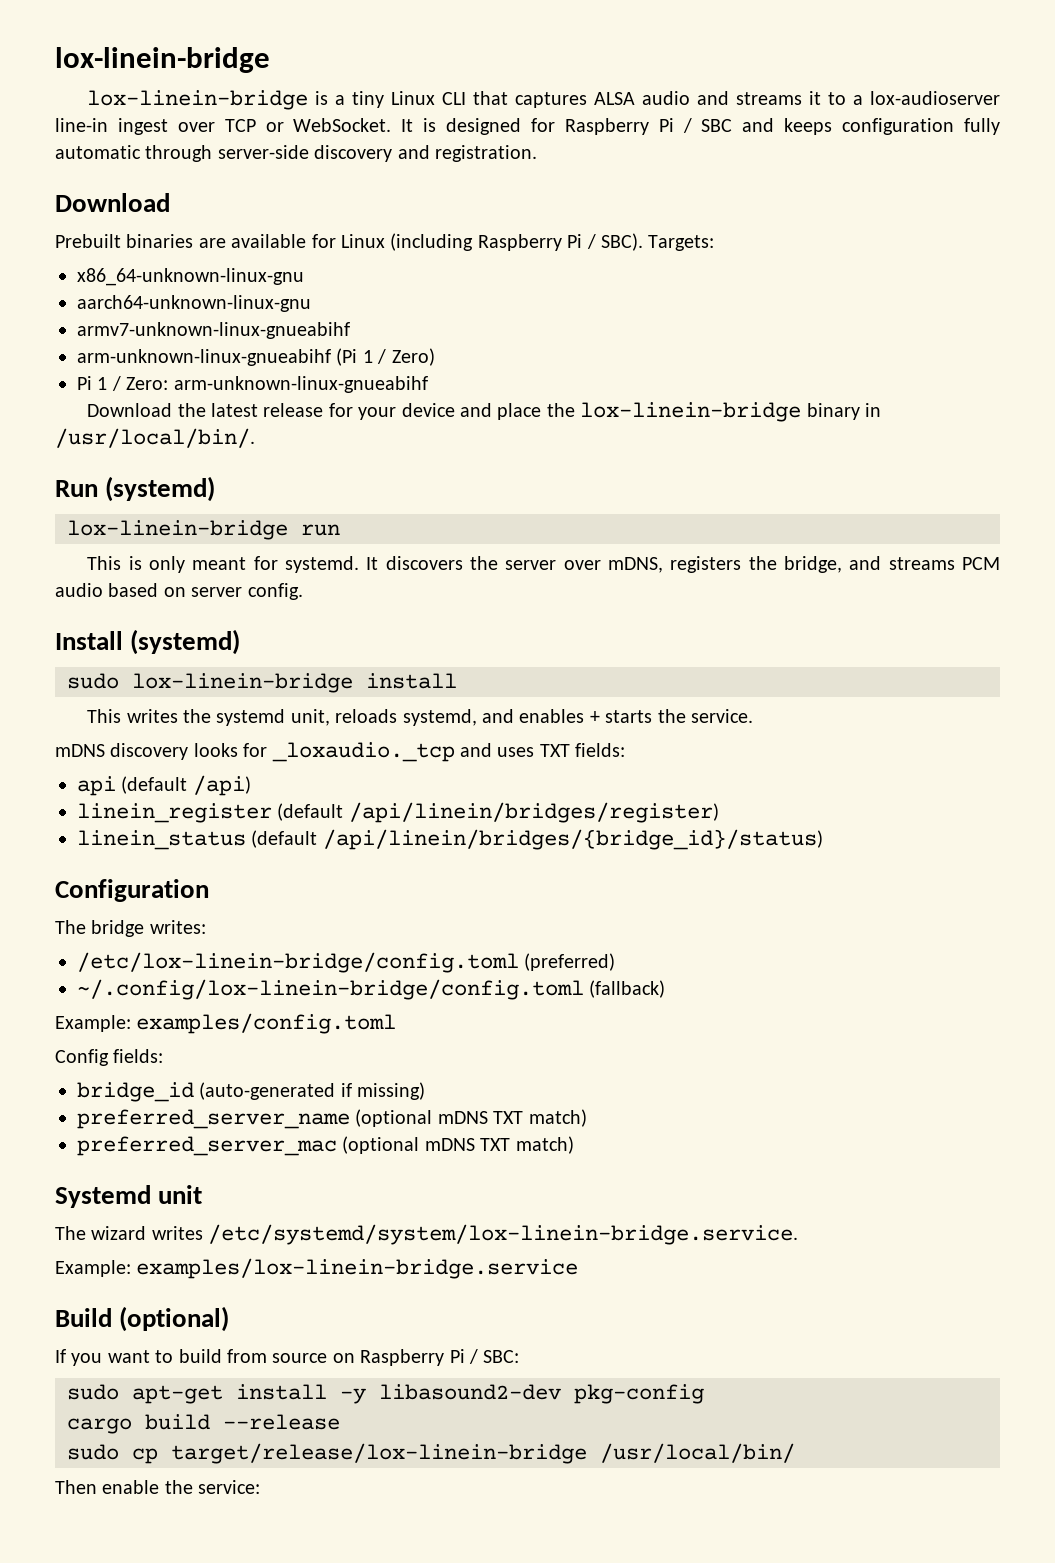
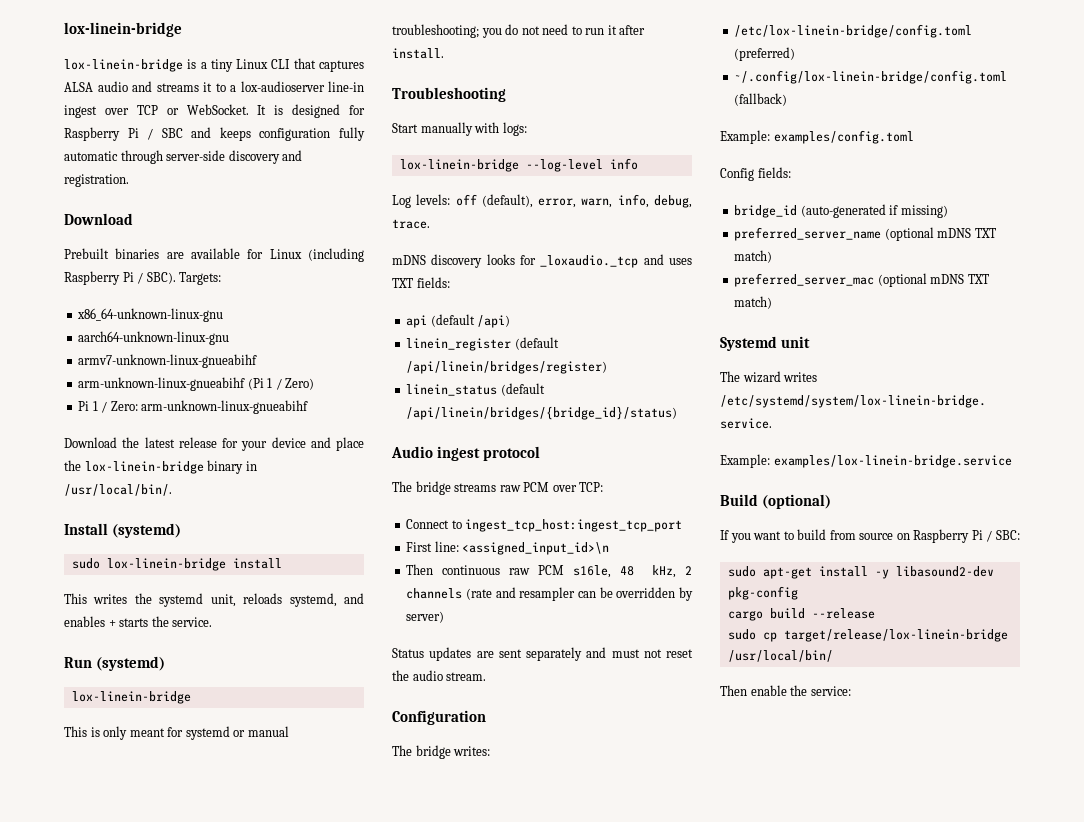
[55,476,216,502] [67,520,340,540] [87,556,1001,573] [55,583,303,600] // Run (systemd) // lox-linein-bridge run // This is only meant for systemd. It discovers the server over mDNS, registers the bridge, and streams PCM audio based on server config. -> (172, 490) none
(754, 716) none -> [64,656,165,671] [71,691,191,704] [64,726,289,740] [392,24,646,38] [392,48,444,59] [392,87,506,102] [392,122,527,136] [399,158,638,172] [392,194,692,208] [392,219,430,229] // Run (systemd) // lox-linein-bridge // This is only meant for systemd or manual troubleshooting; you do not need to run it after install. // Troubleshooting // Start manually with logs: // lox-linein-bridge --log-level info // Log levels: off (default), error, warn, info, debug, trace.
(823, 839) none -> [391,446,540,461] [392,481,604,495] [406,519,683,532] [406,541,610,555] [406,564,692,578] [406,587,693,601] [406,611,445,623] [392,647,693,661] [392,670,487,681] // Audio ingest protocol // The bridge streams raw PCM over TCP: // Connect to ingest_tcp_host:ingest_tcp_port // First line: <assigned_input_id>\n // Then continuous raw PCM s16le, 48 kHz, 2 channels (rate and resampler can be overridden by server) // Status updates are sent separately and must not reset the audio stream.

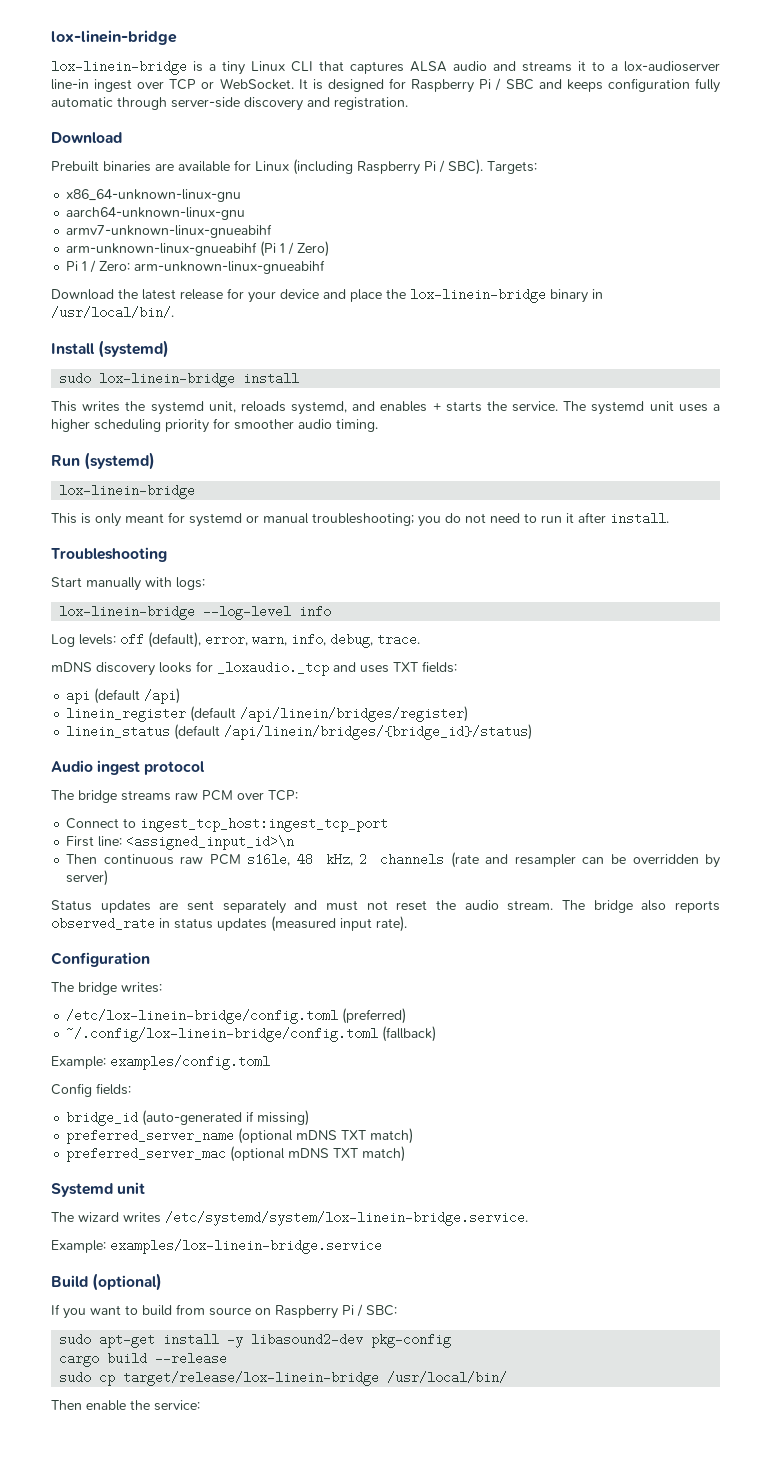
(213, 622) none -> [563,401,720,415] [51,418,378,433] The systemd unit uses a higher scheduling priority for smoother audio timing.
(487, 676) none -> [562,900,720,913] [51,916,407,932] The bridge also reports observed_rate in status updates (measured input rate).

